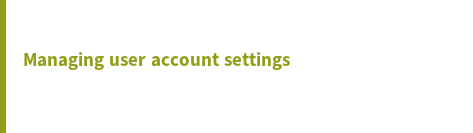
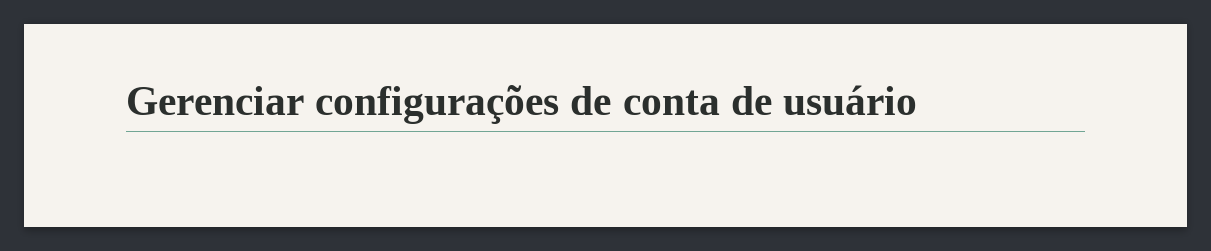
[23,52,291,70] Managing user account settings -> [126,85,918,124] Gerenciar configurações de conta de usuário

